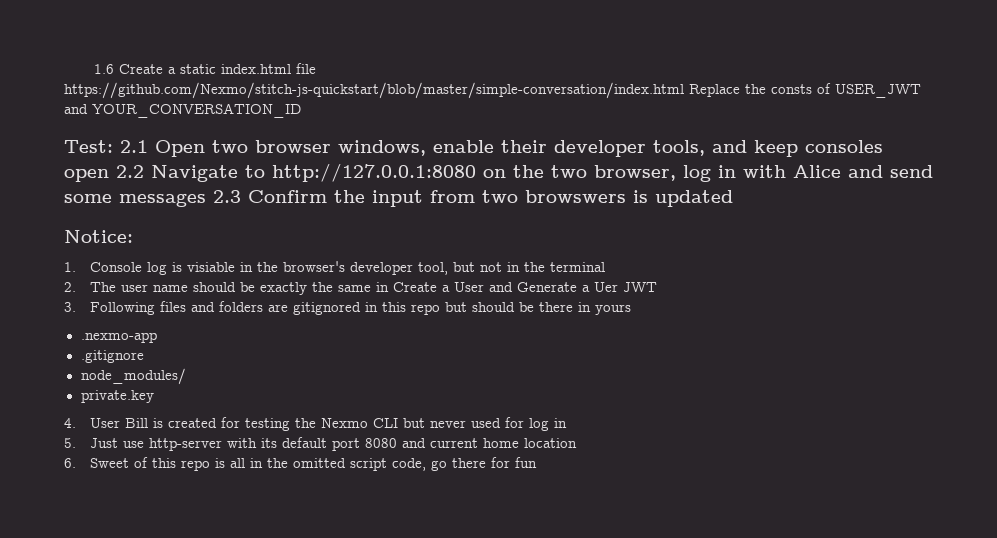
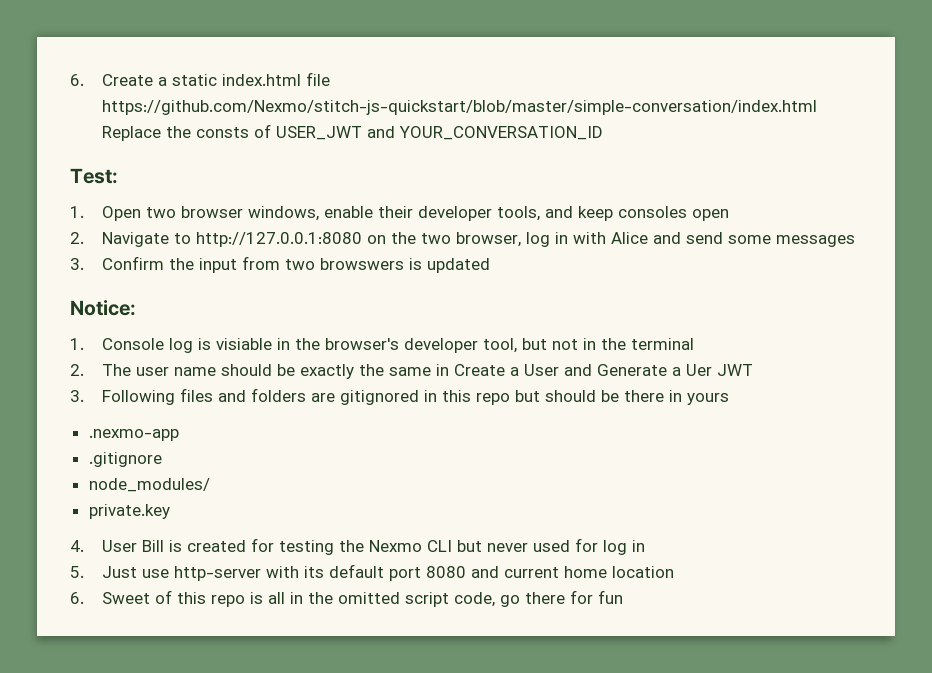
[94,64,115,74] 1.6 -> [70,74,84,86] 6.
[120,140,148,153] 2.1 -> [70,206,84,218] // 1.
[116,165,144,178] 2.2 -> [70,232,84,244] // 2.
[213,190,241,203] 2.3 -> [70,258,84,270] // 3.

